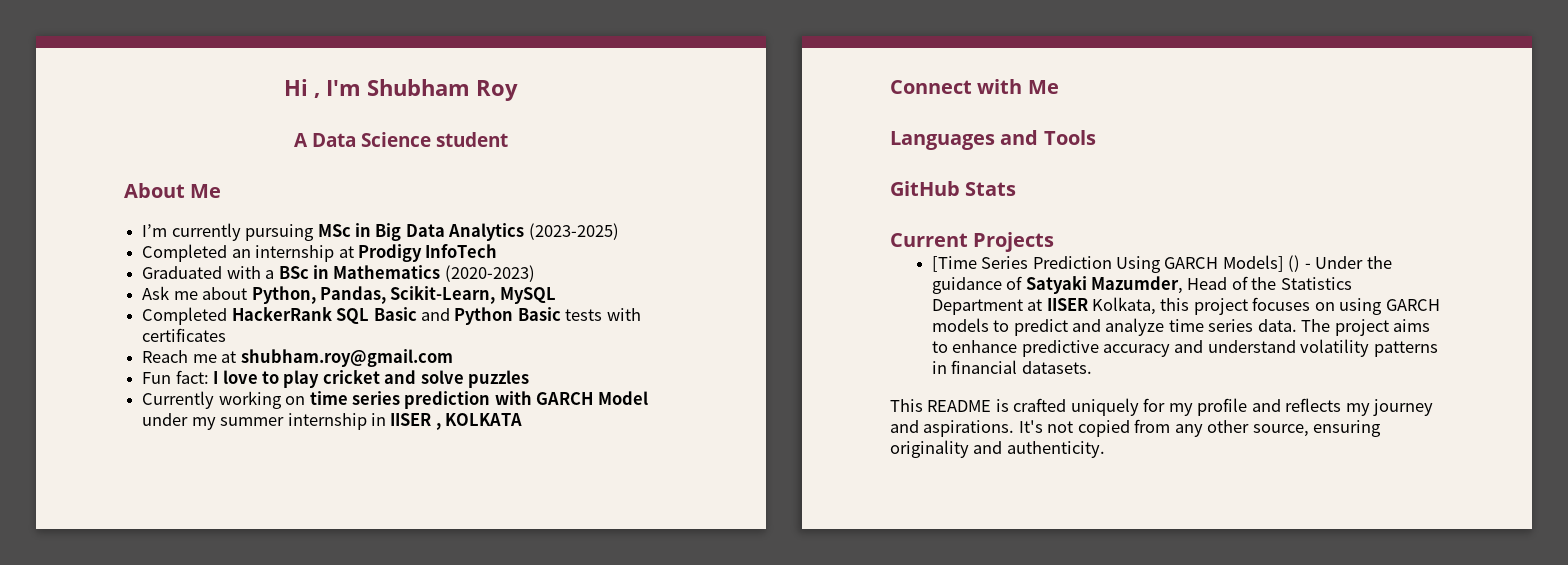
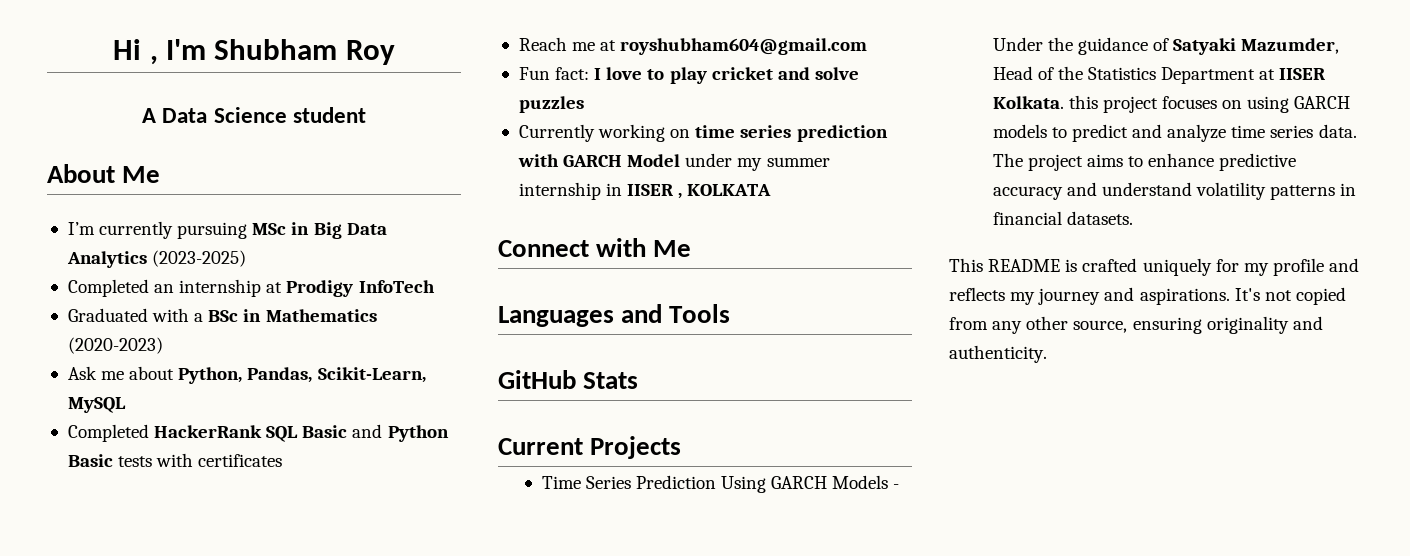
[240,349,453,367] shubham.roy@gmail.com -> [620,38,868,55] royshubham604@gmail.com
[931,256,977,272] [Time -> [541,476,581,489] Time
[1222,255,1301,272] Models] () -> [832,475,889,489] Models
[1091,297,1156,315] Kolkata, -> [992,96,1064,109] Kolkata.

